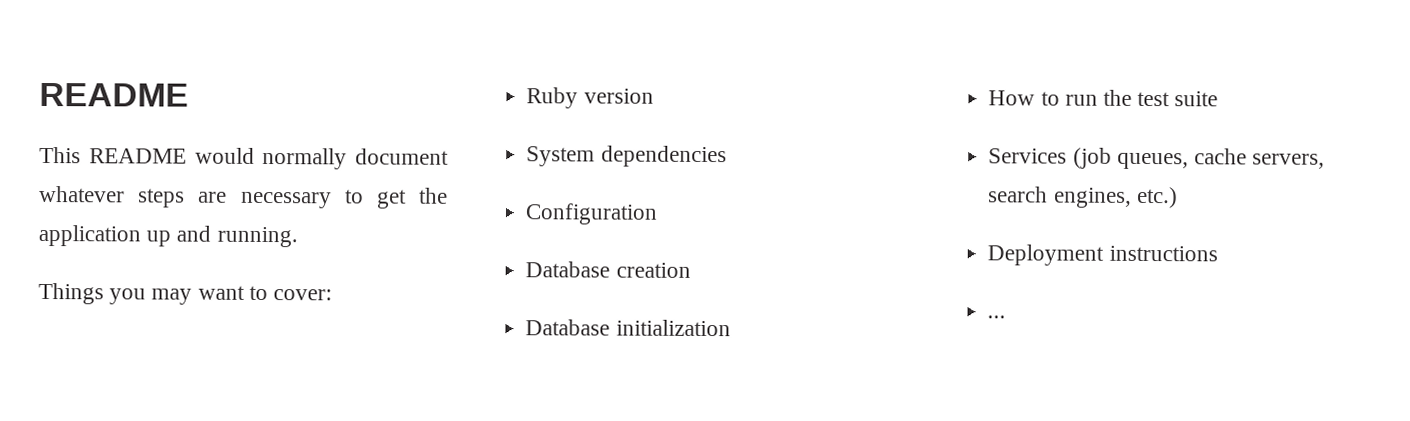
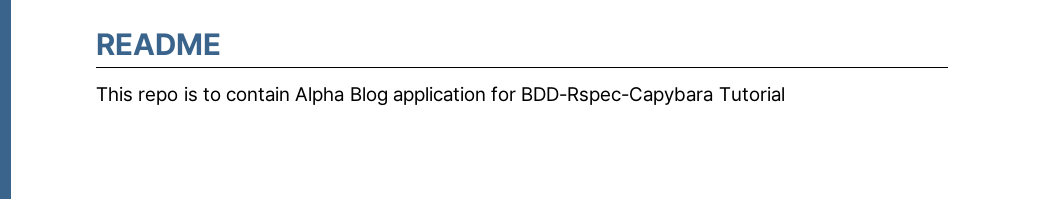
[88,147,449,170] [39,185,449,209] [38,224,298,248] [38,282,333,305] [526,87,654,109] [526,145,727,168] [525,203,659,225] [525,261,691,278] [525,319,731,337] [988,89,1219,107] [988,147,1326,170] [988,186,1178,209] [987,244,1218,266] [987,315,1007,319] README would normally document whatever steps are necessary to get the application up and running. // Things you may want to cover: // Ruby version // System dependencies // Configuration // Database creation // Database initialization // How to run the test suite // Services (job queues, cache servers, search engines, etc.) // Deployment instructions // ... -> [138,86,785,106] repo is to contain Alpha Blog application for BDD-Rspec-Capybara Tutorial

